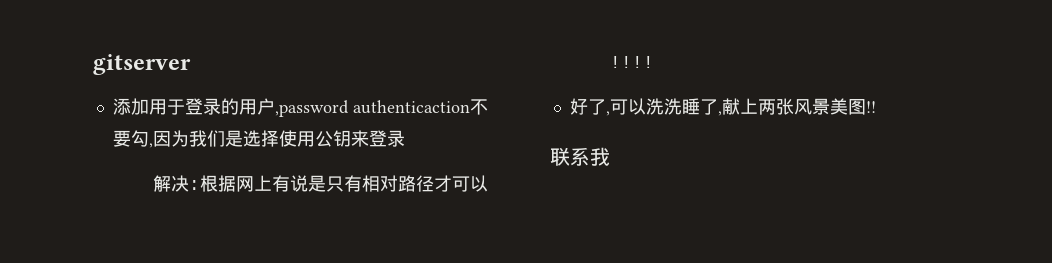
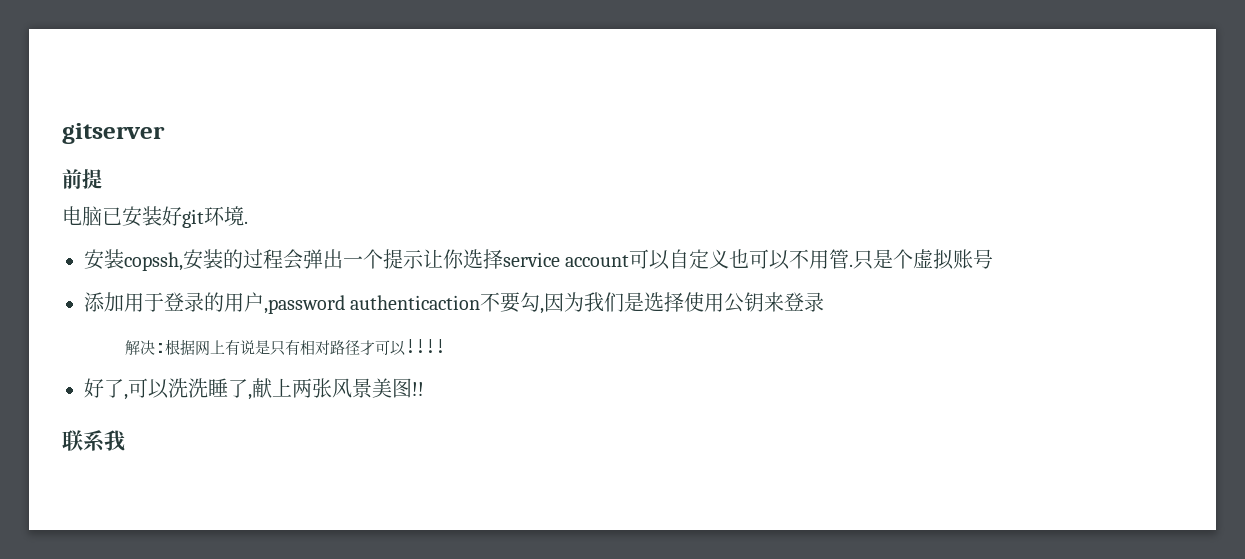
(191, 64) none -> [62,169,102,189] [62,206,248,228] [84,249,994,271] // 前提 // 电脑已安装好git环境. // 安装copssh,安装的过程会弹出一个提示让你选择service account可以自定义也可以不用管.只是个虚拟账号

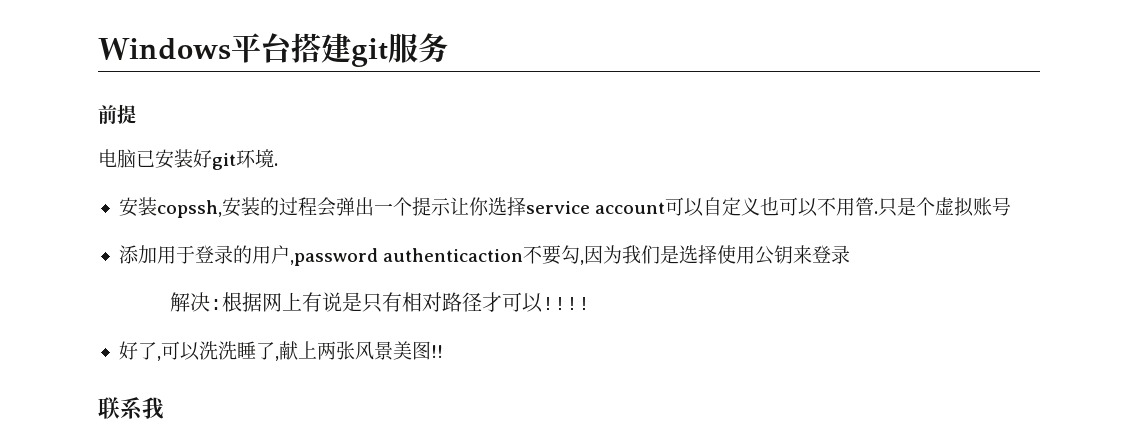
[62,123,165,144] gitserver -> [98,33,448,67] Windows平台搭建git服务

